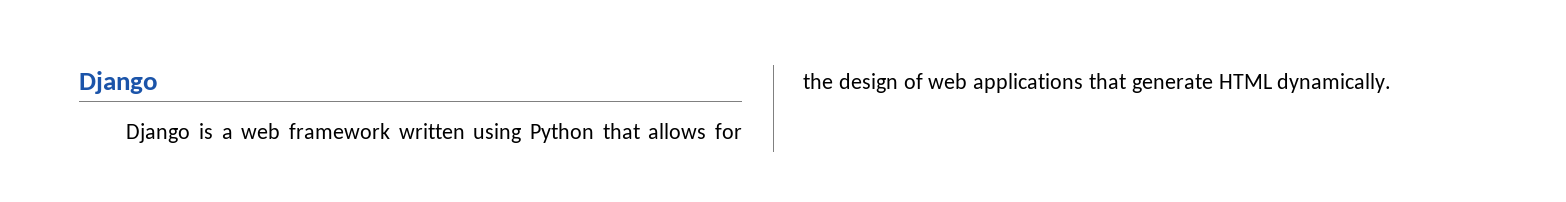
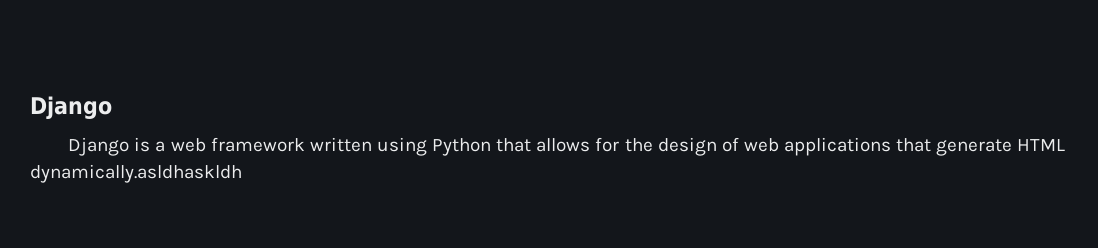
[1277,73,1392,93] dynamically. -> [30,164,242,183] dynamically.asldhaskldh

